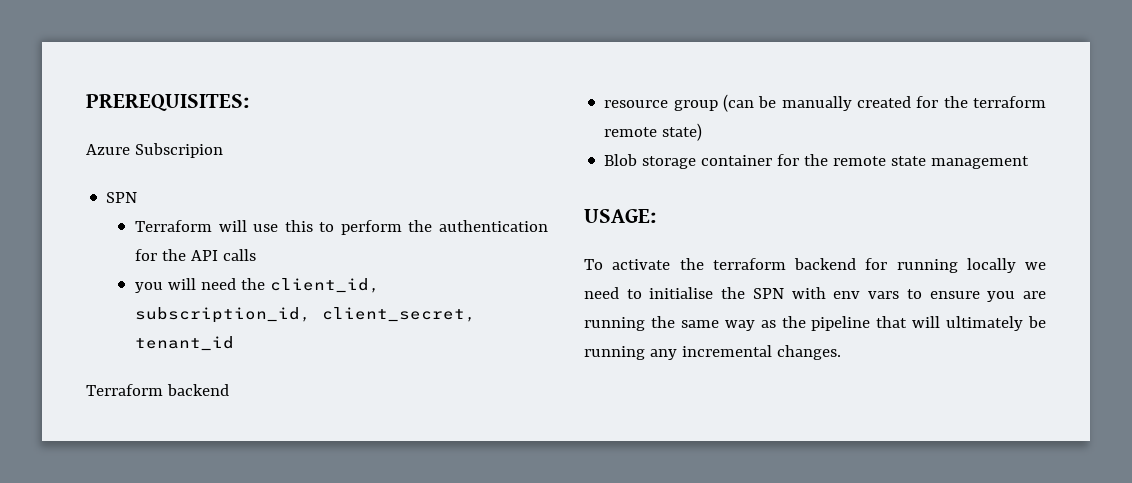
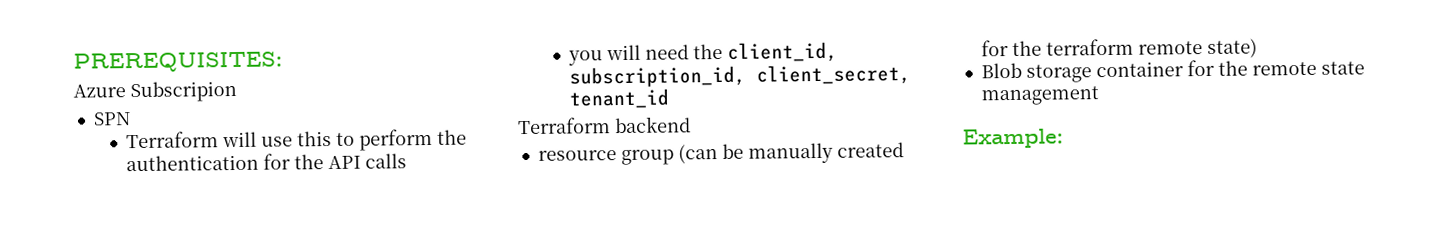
[584,209,656,223] [584,258,1046,273] [584,287,1046,302] [584,316,1046,331] [584,345,841,360] USAGE: // To activate the terraform backend for running locally we need to initialise the SPN with env vars to ensure you are running the same way as the pipeline that will ultimately be running any incremental changes. -> [962,128,1064,149] Example:

